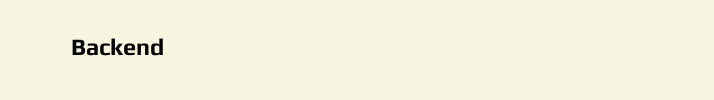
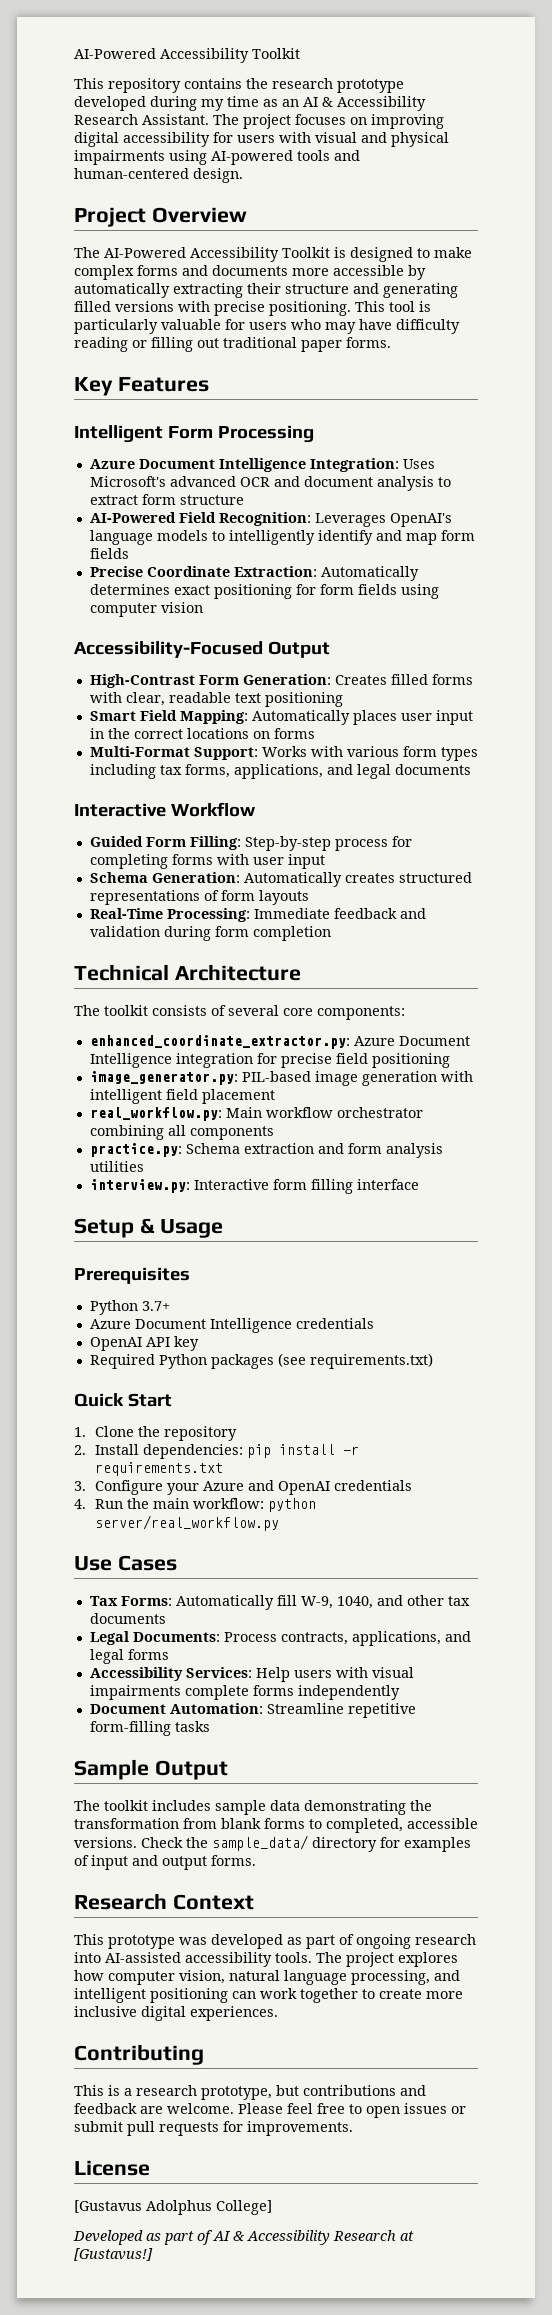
[71,38,164,56] Backend -> [74,48,300,63] [74,78,404,93] [74,96,426,111] [74,114,444,129] [74,132,449,147] [74,150,360,165] [74,168,243,183] [74,207,247,227] [74,247,472,262] [74,265,426,280] [74,283,458,298] [74,301,431,316] [74,319,460,334] [74,337,391,352] [74,377,209,396] [74,425,314,443] [89,458,435,472] [89,476,451,491] [89,494,244,505] [89,512,452,527] [89,530,475,545] [89,548,129,559] [89,566,419,581] [89,584,439,599] [89,602,203,617] [74,641,330,658] [89,674,473,688] [89,692,343,707] [89,710,473,725] [89,728,315,739] [89,746,478,761] [89,764,471,779] [74,802,256,817] [89,836,412,851] [89,854,325,869] [89,872,472,887] [89,890,309,905] [89,908,426,922] [89,926,331,941] [74,964,301,981] [74,1005,405,1020] [89,1035,470,1049] [89,1053,450,1068] [89,1071,473,1086] [89,1089,275,1104] [89,1107,423,1121] [89,1125,274,1140] [89,1143,443,1158] [89,1161,144,1172] [89,1179,419,1194] [74,1218,223,1238] [74,1267,190,1284] [89,1300,170,1315] [89,1318,374,1333] [89,1336,199,1351] [89,1353,433,1369] [74,1393,172,1407] [74,1426,237,1441] [74,1444,359,1459] [94,1462,223,1476] [74,1480,412,1495] [74,1498,316,1512] [94,1515,279,1531] [74,1555,177,1571] [89,1595,470,1610] [89,1613,166,1624] [89,1631,471,1646] [89,1649,169,1664] [89,1667,414,1682] [89,1685,400,1700] [89,1703,416,1718] [89,1721,210,1736] [74,1759,228,1780] [74,1800,432,1815] [74,1818,478,1833] [74,1835,471,1852] [74,1855,256,1870] [74,1893,254,1910] [74,1934,476,1949] [74,1952,458,1967] [74,1970,460,1985] [74,1988,463,2003] [74,2006,278,2021] [74,2044,204,2065] [74,2085,426,2100] [74,2103,466,2118] [74,2121,353,2136] [74,2160,150,2176] [74,2200,272,2215] [73,2230,414,2245] [74,2248,153,2261] AI-Powered Accessibility Toolkit // This repository contains the research prototype developed during my time as an AI & Accessibility Research Assistant. The project focuses on improving digital accessibility for users with visual and physical impairments using AI-powered tools and human-centered design. // Project Overview // The AI-Powered Accessibility Toolkit is designed to make complex forms and documents more accessible by automatically extracting their structure and generating filled versions with precise positioning. This tool is particularly valuable for users who may have difficulty reading or filling out traditional paper forms. // Key Features // Intelligent Form Processing // Azure Document Intelligence Integration: Uses Microsoft's advanced OCR and document analysis to extract form structure // AI-Powered Field Recognition: Leverages OpenAI's language models to intelligently identify and map form fields // Precise Coordinate Extraction: Automatically determines exact positioning for form fields using computer vision // Accessibility-Focused Output // High-Contrast Form Generation: Creates filled forms with clear, readable text positioning // Smart Field Mapping: Automatically places user input in the correct locations on forms // Multi-Format Support: Works with various form types including tax forms, applications, and legal documents // Interactive Workflow // Guided Form Filling: Step-by-step process for completing forms with user input // Schema Generation: Automatically creates structured representations of form layouts // Real-Time Processing: Immediate feedback and validation during form completion // Technical Architecture // The toolkit consists of several core components: // enhanced_coordinate_extractor.py: Azure Document Intelligence integration for precise field positioning // image_generator.py: PIL-based image generation with intelligent field placement // real_workflow.py: Main workflow orchestrator combining all components // practice.py: Schema extraction and form analysis utilities // interview.py: Interactive form filling interface // Setup & Usage // Prerequisites // Python 3.7+ // Azure Document Intelligence credentials // OpenAI API key // Required Python packages (see requirements.txt) // Quick Start // 1. Clone the repository // 2. Install dependencies: pip install -r requirements.txt // 3. Configure your Azure and OpenAI credentials // 4. Run the main workflow: python server/real_workflow.py // Use Cases // Tax Forms: Automatically fill W-9, 1040, and other tax documents // Legal Documents: Process contracts, applications, and legal forms // Accessibility Services: Help users with visual impairments complete forms independently // Document Automation: Streamline repetitive form-filling tasks // Sample Output // The toolkit includes sample data demonstrating the transformation from blank forms to completed, accessible versions. Check the sample_data/ directory for examples of input and output forms. // Research Context // This prototype was developed as part of ongoing research into AI-assisted accessibility tools. The project explores how computer vision, natural language processing, and intelligent positioning can work together to create more inclusive digital experiences. // Contributing // This is a research prototype, but contributions and feedback are welcome. Please feel free to open issues or submit pull requests for improvements. // License // [Gustavus Adolphus College] // Developed as part of AI & Accessibility Research at [Gustavus!]

